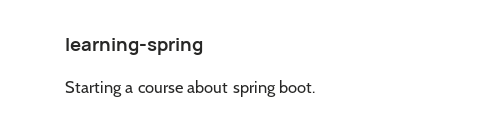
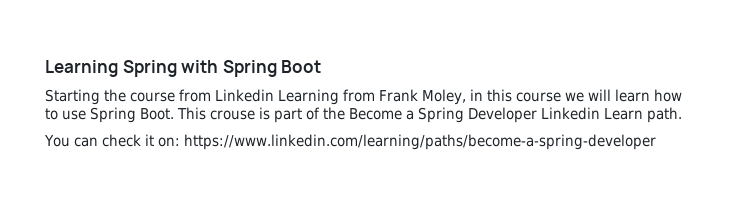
[65,38,203,55] [65,80,316,97] learning-spring // Starting a course about spring boot. -> [45,60,322,77] [45,89,682,105] [45,107,682,123] [44,134,656,150] Learning Spring with Spring Boot // Starting the course from Linkedin Learning from Frank Moley, in this course we will learn how to use Spring Boot. This crouse is part of the Become a Spring Developer Linkedin Learn path. // You can check it on: https://www.linkedin.com/learning/paths/become-a-spring-developer

